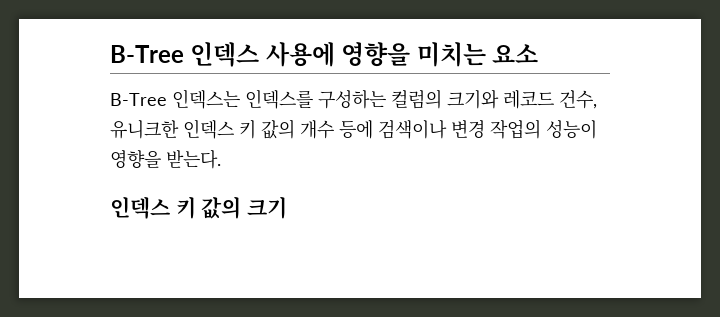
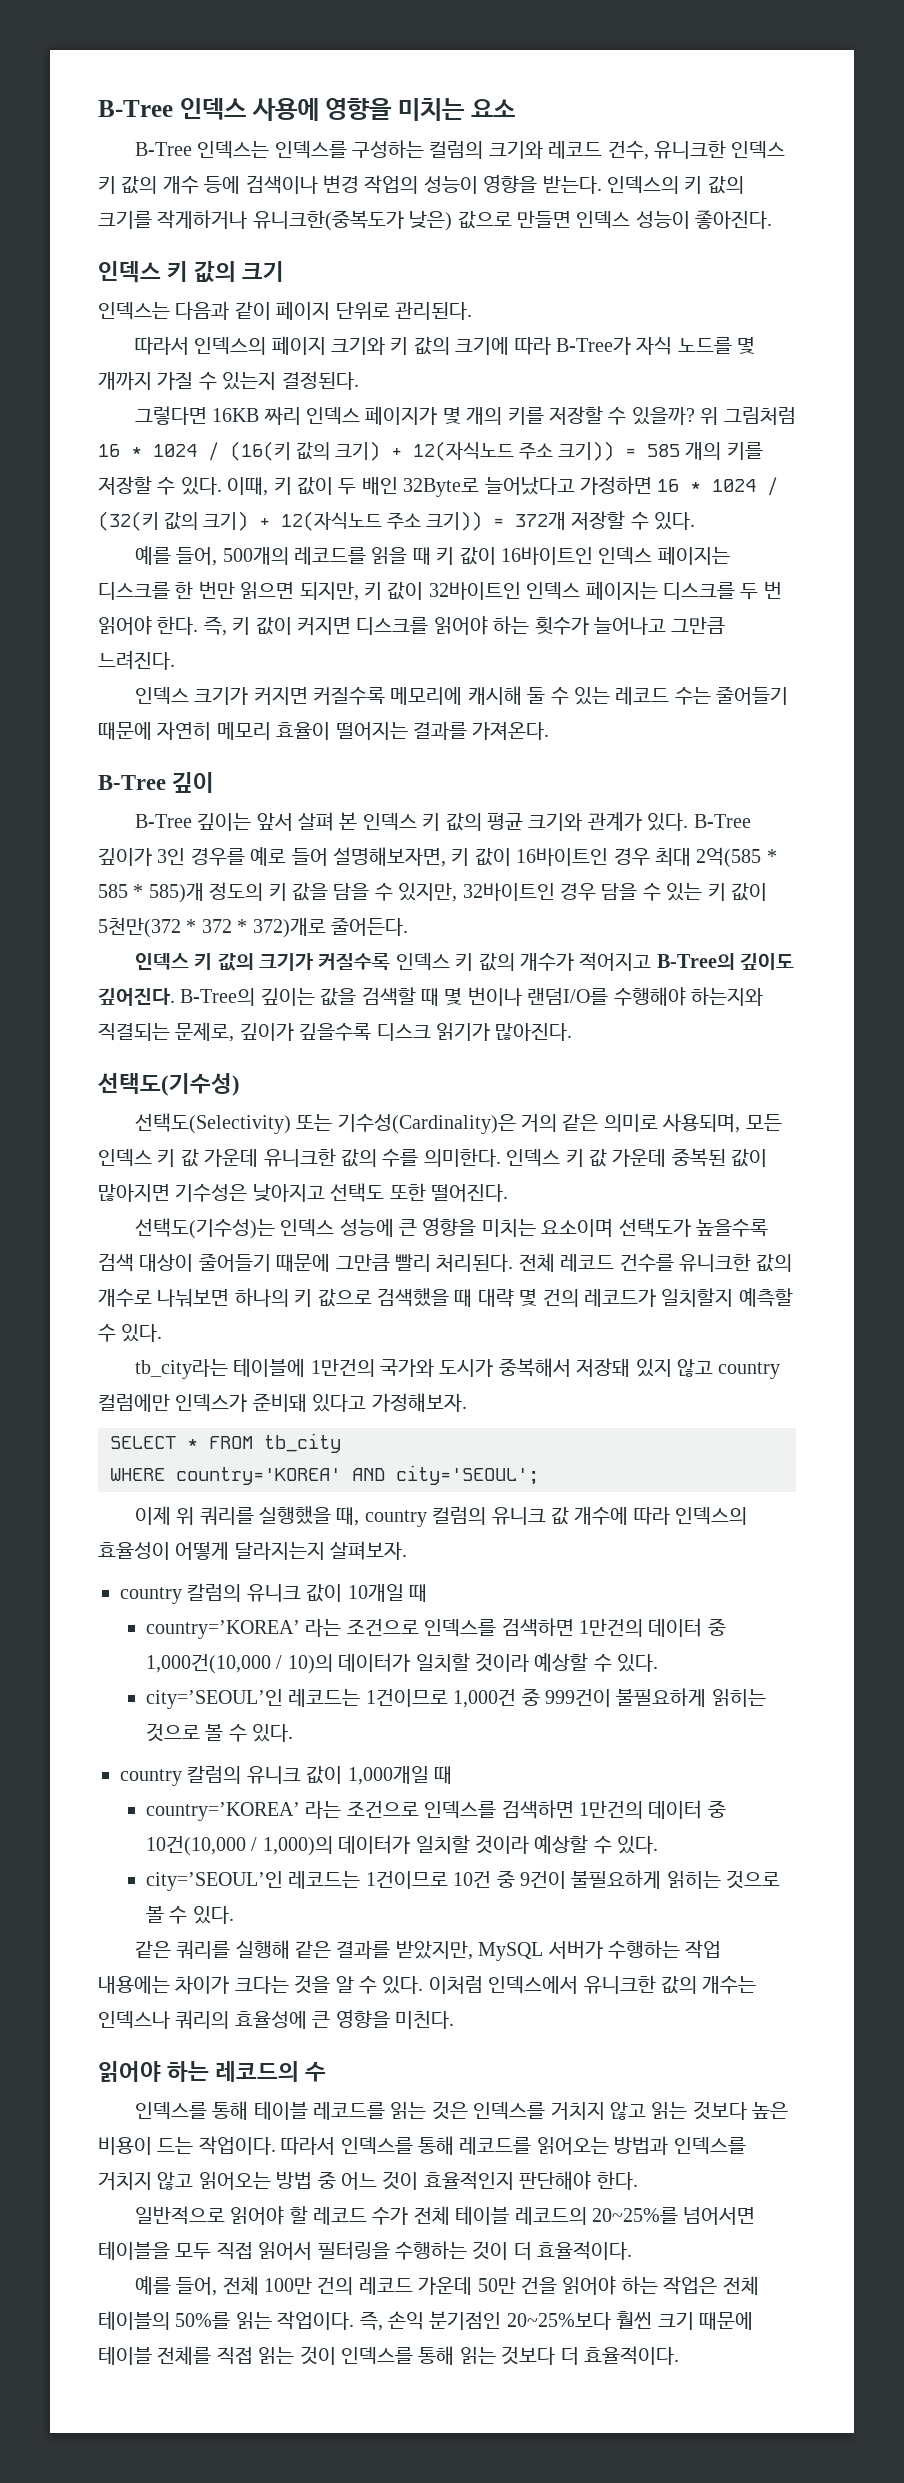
[110,196,288,219] // 인덱스 키 값의 크기 -> [606,176,744,194] [98,210,773,231] [98,261,285,283] [98,301,472,320] [134,336,756,355] [98,371,359,390] [134,406,796,425] [98,441,763,461] [98,476,779,497] [98,511,696,531] [134,546,730,566] [98,581,782,601] [98,616,726,636] [98,650,175,670] [134,686,789,705] [98,721,550,740] [98,772,215,793] [134,812,751,831] [98,847,777,868] [98,882,767,903] [98,917,408,938] [134,952,795,971] [98,987,763,1006] [98,1022,573,1042] [98,1073,240,1096] [134,1113,782,1134] [98,1148,768,1167] [98,1183,508,1202] [134,1217,768,1239] [98,1253,793,1272] [98,1288,793,1307] [98,1324,163,1342] [134,1358,781,1379] [98,1393,467,1412] [110,1433,341,1453] [110,1465,539,1485] [134,1506,748,1527] [98,1541,408,1560] [120,1583,427,1604] [145,1618,726,1639] [145,1653,659,1674] [145,1688,766,1709] [145,1723,294,1742] [120,1765,452,1786] [145,1800,726,1821] [145,1835,659,1856] [145,1870,781,1891] [145,1906,234,1924] [134,1940,722,1961] [98,1975,757,1994] [98,2009,454,2029] [98,2061,327,2082] [134,2101,789,2120] [98,2136,746,2155] [98,2171,638,2190] [134,2206,756,2225] [98,2241,633,2260] [134,2276,759,2296] [98,2311,753,2331] [98,2346,679,2365] 인덱스의 키 값의 크기를 작게하거나 유니크한(중복도가 낮은) 값으로 만들면 인덱스 성능이 좋아진다. // 인덱스 키 값의 크기 // 인덱스는 다음과 같이 페이지 단위로 관리된다. // 따라서 인덱스의 페이지 크기와 키 값의 크기에 따라 B-Tree가 자식 노드를 몇 개까지 가질 수 있는지 결정된다. // 그렇다면 16KB 짜리 인덱스 페이지가 몇 개의 키를 저장할 수 있을까? 위 그림처럼 16 * 1024 / (16(키 값의 크기) + 12(자식노드 주소 크기)) = 585 개의 키를 저장할 수 있다. 이때, 키 값이 두 배인 32Byte로 늘어났다고 가정하면 16 * 1024 / (32(키 값의 크기) + 12(자식노드 주소 크기)) = 372개 저장할 수 있다. // 예를 들어, 500개의 레코드를 읽을 때 키 값이 16바이트인 인덱스 페이지는 디스크를 한 번만 읽으면 되지만, 키 값이 32바이트인 인덱스 페이지는 디스크를 두 번 읽어야 한다. 즉, 키 값이 커지면 디스크를 읽어야 하는 횟수가 늘어나고 그만큼 느려진다. // 인덱스 크기가 커지면 커질수록 메모리에 캐시해 둘 수 있는 레코드 수는 줄어들기 때문에 자연히 메모리 효율이 떨어지는 결과를 가져온다. // B-Tree 깊이 // B-Tree 깊이는 앞서 살펴 본 인덱스 키 값의 평균 크기와 관계가 있다. B-Tree 깊이가 3인 경우를 예로 들어 설명해보자면, 키 값이 16바이트인 경우 최대 2억(585 * 585 * 585)개 정도의 키 값을 담을 수 있지만, 32바이트인 경우 담을 수 있는 키 값이 5천만(372 * 372 * 372)개로 줄어든다. // 인덱스 키 값의 크기가 커질수록 인덱스 키 값의 개수가 적어지고 B-Tree의 깊이도 깊어진다. B-Tree의 깊이는 값을 검색할 때 몇 번이나 랜덤I/O를 수행해야 하는지와 직결되는 문제로, 깊이가 깊을수록 디스크 읽기가 많아진다. // 선택도(기수성) // 선택도(Selectivity) 또는 기수성(Cardinality)은 거의 같은 의미로 사용되며, 모든 인덱스 키 값 가운데 유니크한 값의 수를 의미한다. 인덱스 키 값 가운데 중복된 값이 많아지면 기수성은 낮아지고 선택도 또한 떨어진다. // 선택도(기수성)는 인덱스 성능에 큰 영향을 미치는 요소이며 선택도가 높을수록 검색 대상이 줄어들기 때문에 그만큼 빨리 처리된다. 전체 레코드 건수를 유니크한 값의 개수로 나눠보면 하나의 키 값으로 검색했을 때 대략 몇 건의 레코드가 일치할지 예측할 수 있다. // tb_city라는 테이블에 1만건의 국가와 도시가 중복해서 저장돼 있지 않고 country 컬럼에만 인덱스가 준비돼 있다고 가정해보자. // SELECT * FROM tb_city // WHERE country='KOREA' AND city='SEOUL'; // 이제 위 쿼리를 실행했을 때, country 컬럼의 유니크 값 개수에 따라 인덱스의 효율성이 어떻게 달라지는지 살펴보자. // country 칼럼의 유니크 값이 10개일 때 // country=’KOREA’ 라는 조건으로 인덱스를 검색하면 1만건의 데이터 중 1,000건(10,000 / 10)의 데이터가 일치할 것이라 예상할 수 있다. // city=’SEOUL’인 레코드는 1건이므로 1,000건 중 999건이 불필요하게 읽히는 것으로 볼 수 있다. // country 칼럼의 유니크 값이 1,000개일 때 // country=’KOREA’ 라는 조건으로 인덱스를 검색하면 1만건의 데이터 중 10건(10,000 / 1,000)의 데이터가 일치할 것이라 예상할 수 있다. // city=’SEOUL’인 레코드는 1건이므로 10건 중 9건이 불필요하게 읽히는 것으로 볼 수 있다. // 같은 쿼리를 실행해 같은 결과를 받았지만, MySQL 서버가 수행하는 작업 내용에는 차이가 크다는 것을 알 수 있다. 이처럼 인덱스에서 유니크한 값의 개수는 인덱스나 쿼리의 효율성에 큰 영향을 미친다. // 읽어야 하는 레코드의 수 // 인덱스를 통해 테이블 레코드를 읽는 것은 인덱스를 거치지 않고 읽는 것보다 높은 비용이 드는 작업이다. 따라서 인덱스를 통해 레코드를 읽어오는 방법과 인덱스를 거치지 않고 읽어오는 방법 중 어느 것이 효율적인지 판단해야 한다. // 일반적으로 읽어야 할 레코드 수가 전체 테이블 레코드의 20~25%를 넘어서면 테이블을 모두 직접 읽어서 필터링을 수행하는 것이 더 효율적이다. // 예를 들어, 전체 100만 건의 레코드 가운데 50만 건을 읽어야 하는 작업은 전체 테이블의 50%를 읽는 작업이다. 즉, 손익 분기점인 20~25%보다 훨씬 크기 때문에 테이블 전체를 직접 읽는 것이 인덱스를 통해 읽는 것보다 더 효율적이다.

